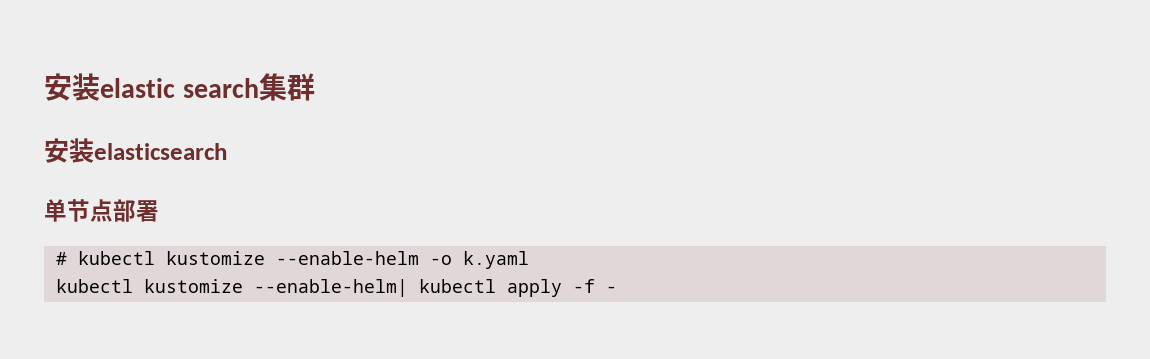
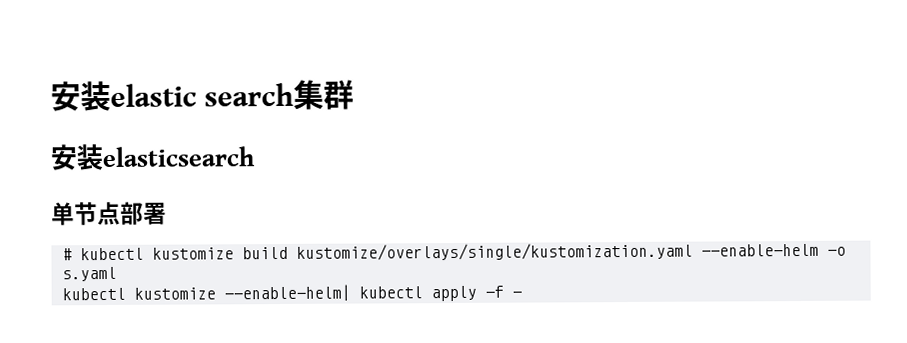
(265, 258) none -> [241,242,693,261] build kustomize/overlays/single/kustomization.yaml
[463,251,529,269] k.yaml -> [61,266,117,282] s.yaml

